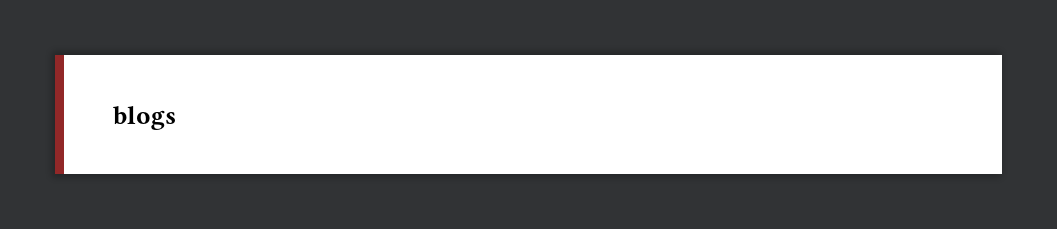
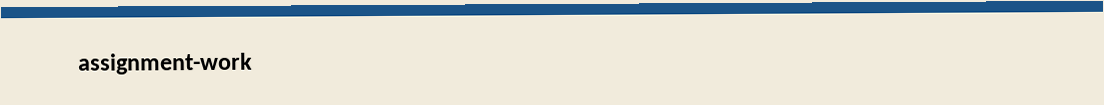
[113,106,176,130] blogs -> [77,52,253,75] assignment-work

